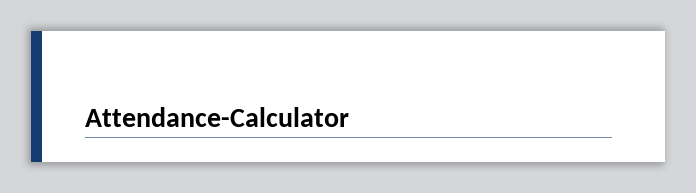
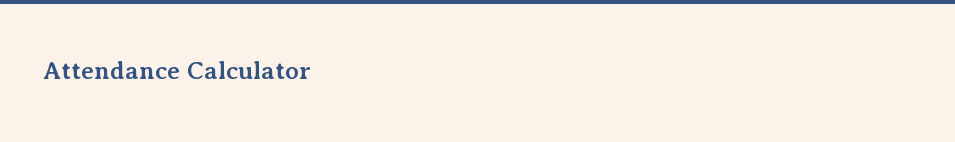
[85,107,349,127] Attendance-Calculator -> [43,61,311,79] Attendance Calculator

